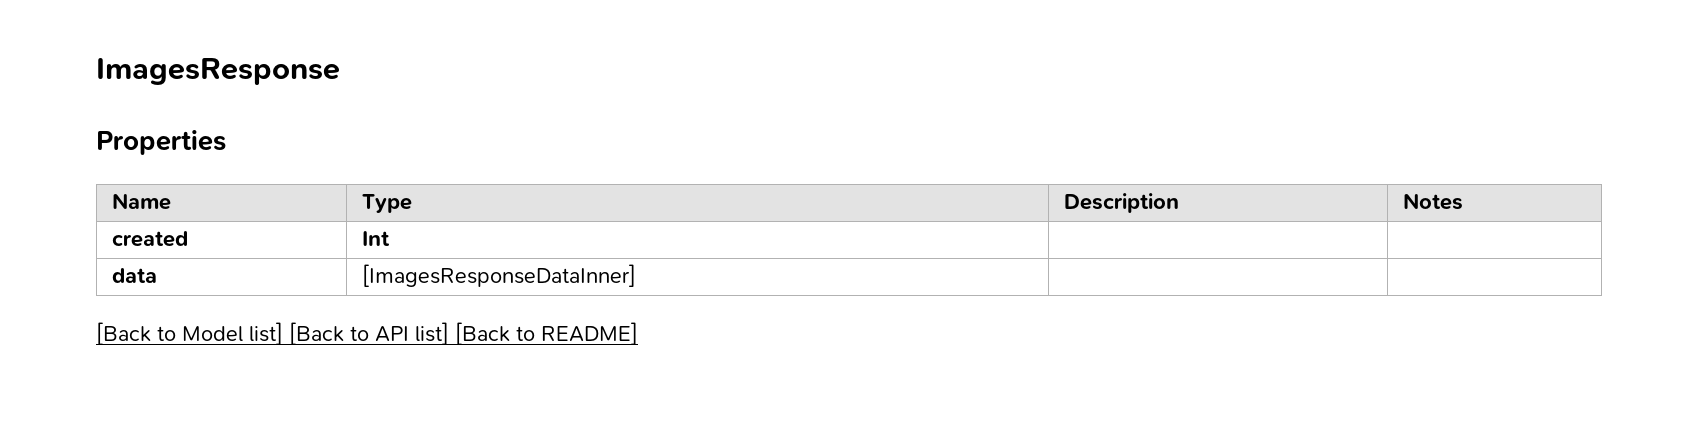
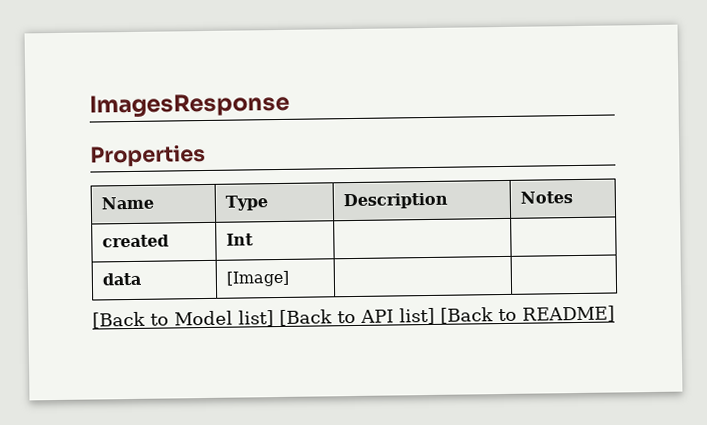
[362,264,637,287] [ImagesResponseDataInner] -> [226,270,290,287] [Image]

